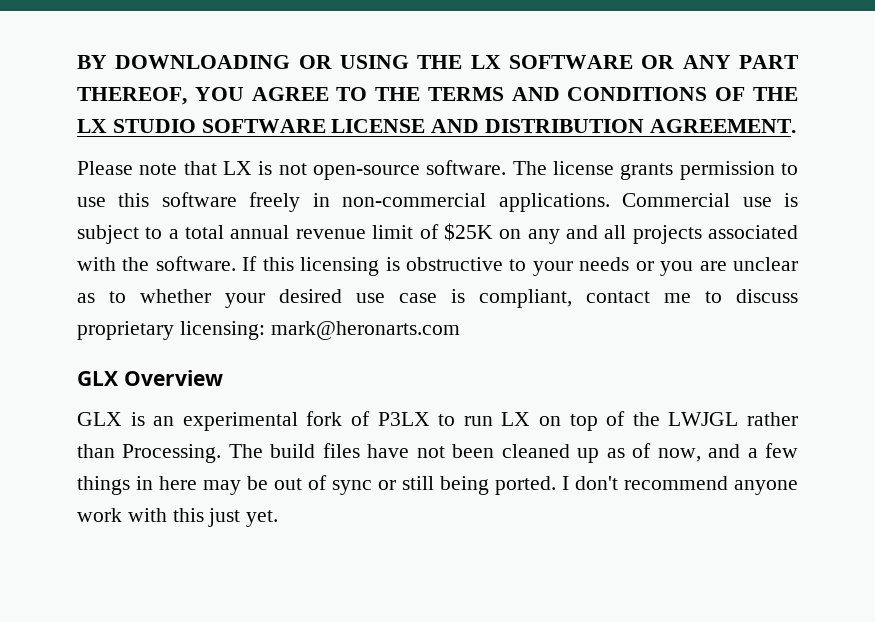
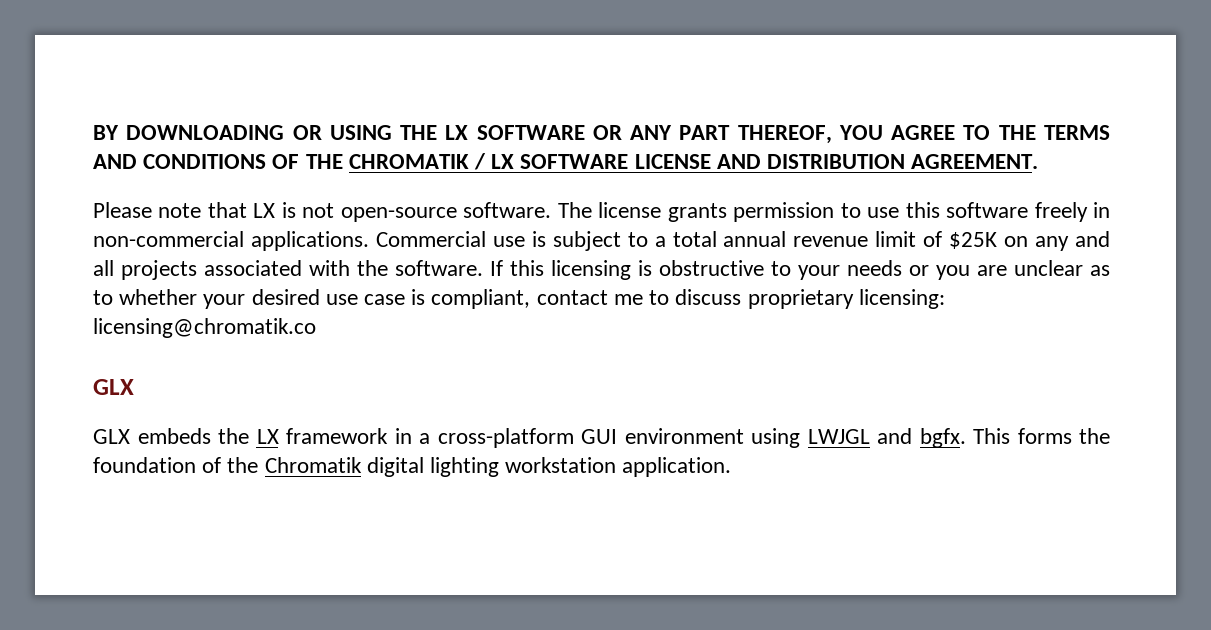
[77,119,196,133] LX STUDIO -> [348,153,515,170] CHROMATIK / LX
[270,321,460,340] [77,370,223,386] [77,411,799,431] [77,443,798,463] [77,475,798,495] [77,508,279,527] mark@heronarts.com // GLX Overview // GLX is an experimental fork of P3LX to run LX on top of the LWJGL rather than Processing. The build files have not been cleaned up as of now, and a few things in here may be out of sync or still being ported. I don't recommend anyone work with this just yet. -> [93,318,316,338] [93,379,134,395] [93,428,1110,448] [93,457,732,477] licensing@chromatik.co // GLX // GLX embeds the LX framework in a cross-platform GUI environment using LWJGL and bgfx. This forms the foundation of the Chromatik digital lighting workstation application.

